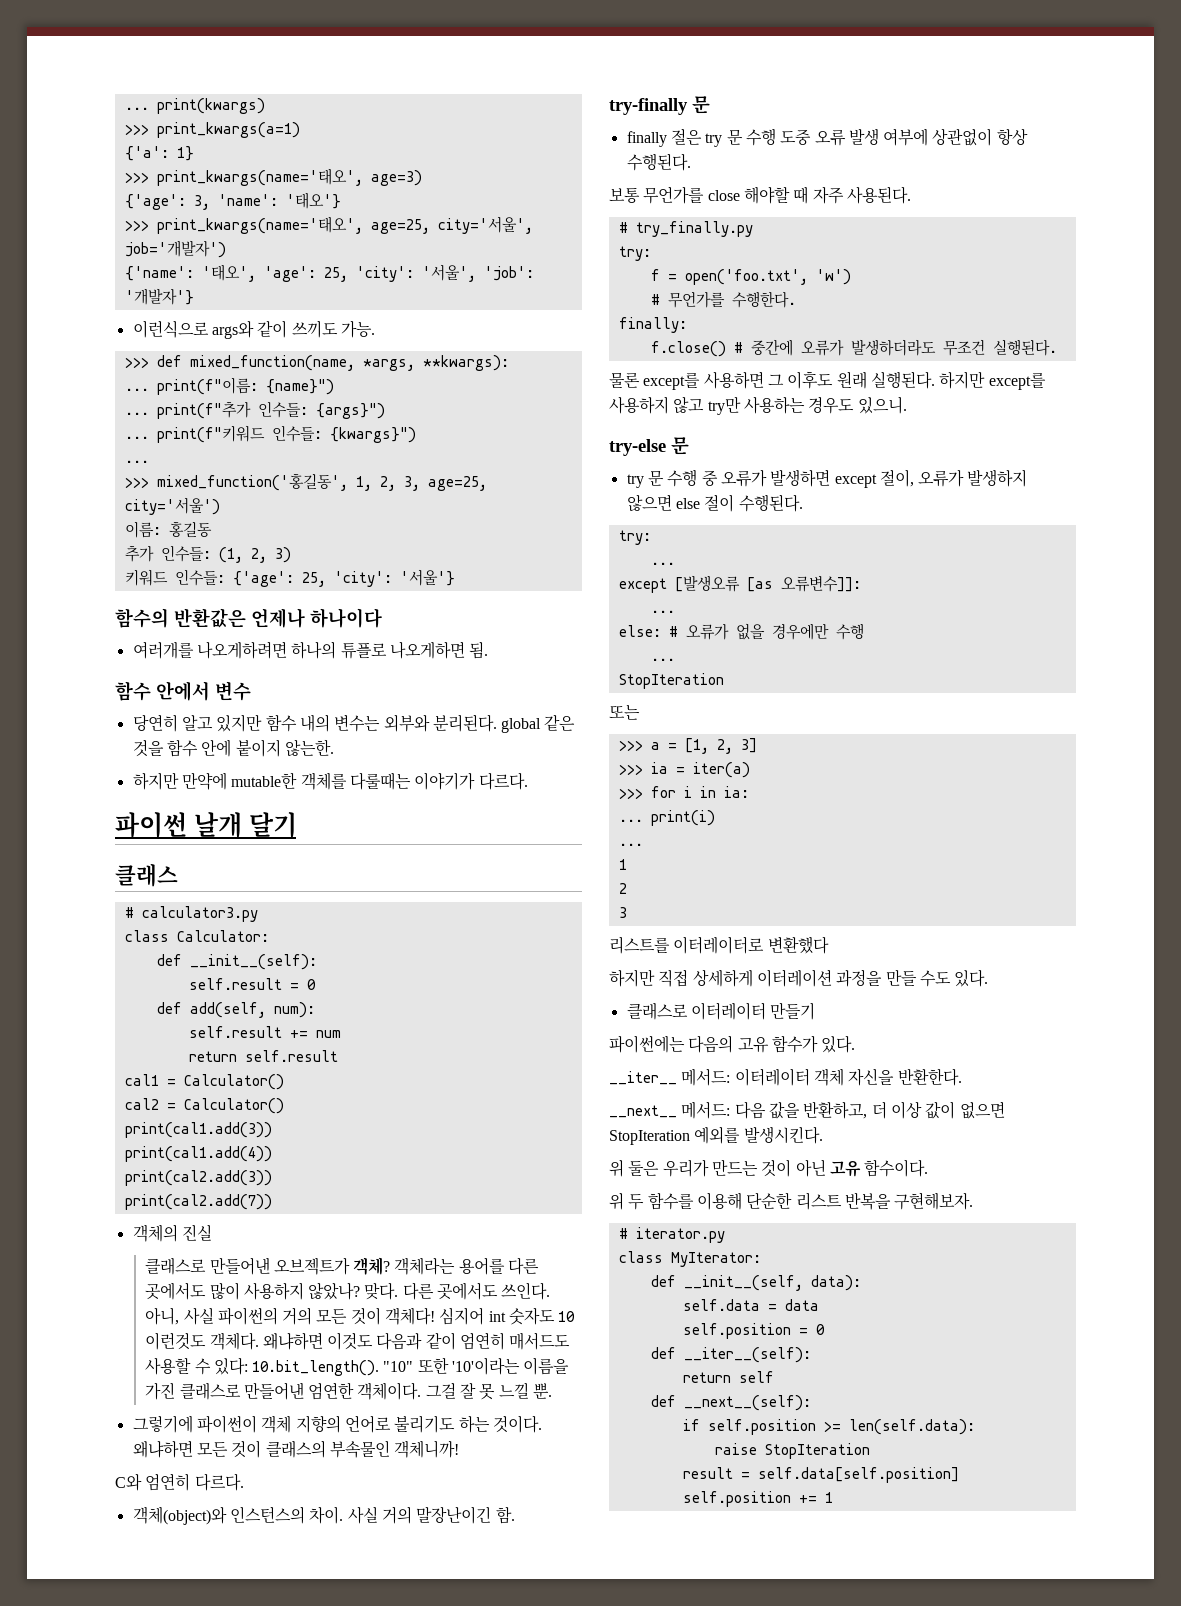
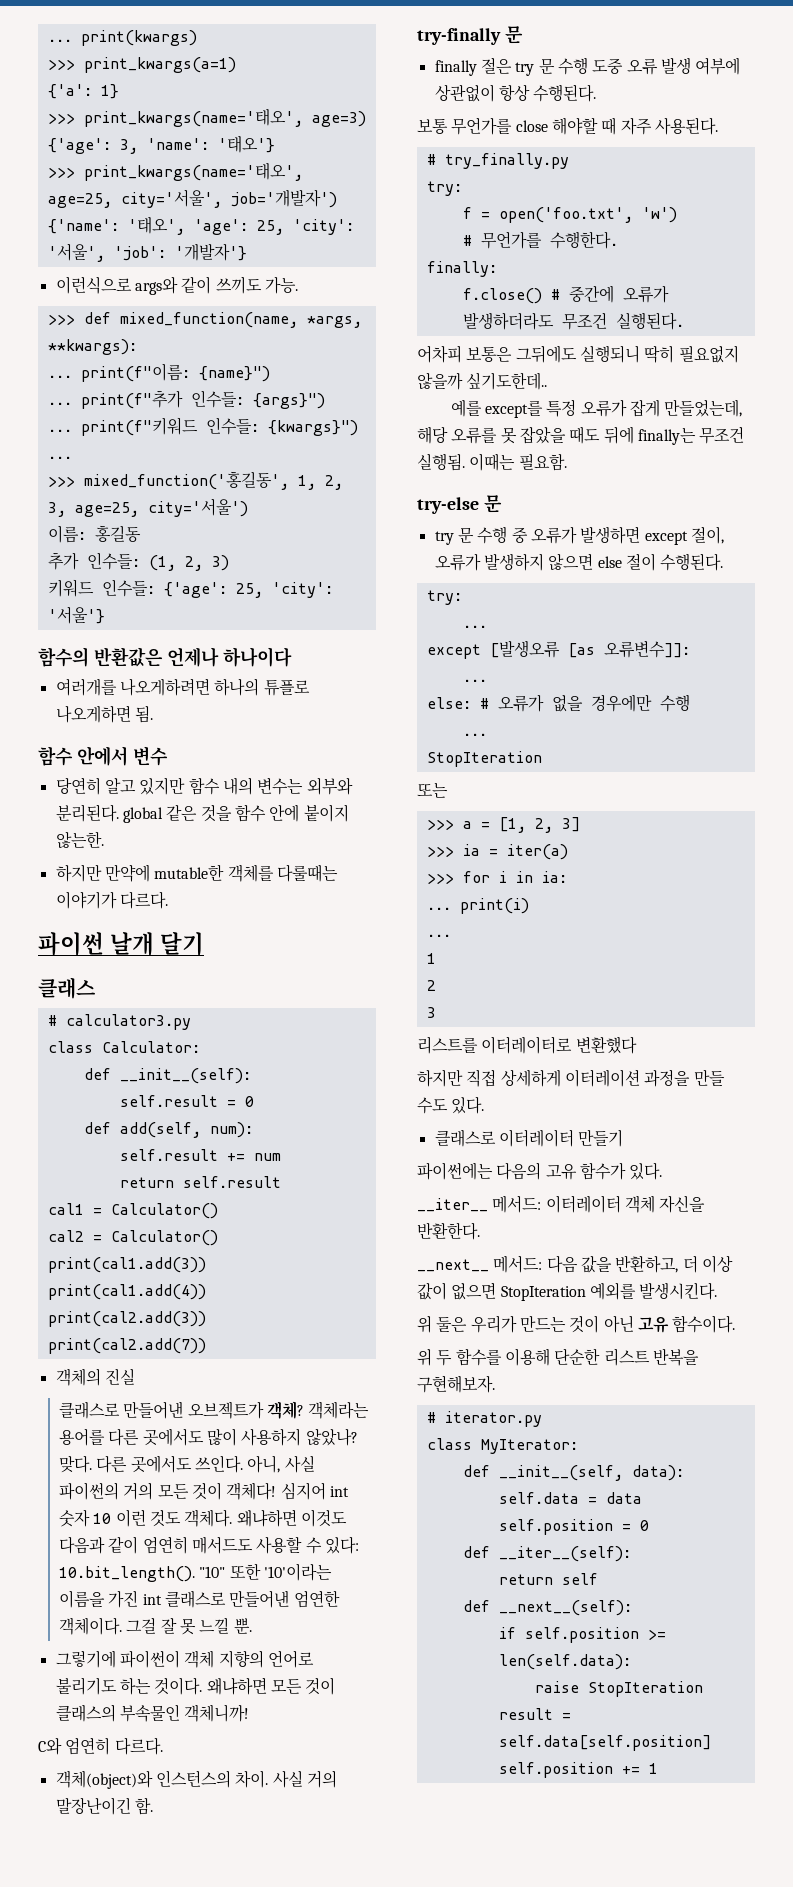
[509,1307,576,1325] [145,1332,207,1350] 숫자도 10 이런것도 -> [59,1509,182,1527] 숫자 10 이런 것도
(176, 1391) none -> [142,1594,162,1605] int
[609,371,1046,390] [609,396,907,415] 물론 except를 사용하면 그 이후도 원래 실행된다. 하지만 except를 사용하지 않고 try만 사용하는 경우도 있으니. -> [417,345,739,363] [417,372,548,390] [450,399,743,418] [417,426,745,445] [417,453,567,471] 어차피 보통은 그뒤에도 실행되니 딱히 필요없지 않을까 싶기도한데.. // 예를 except를 특정 오류가 잡게 만들었는데, 해당 오류를 못 잡았을 때도 뒤에 finally는 무조건 실행됨. 이때는 필요함.

